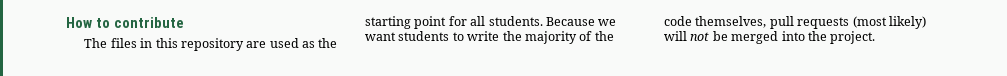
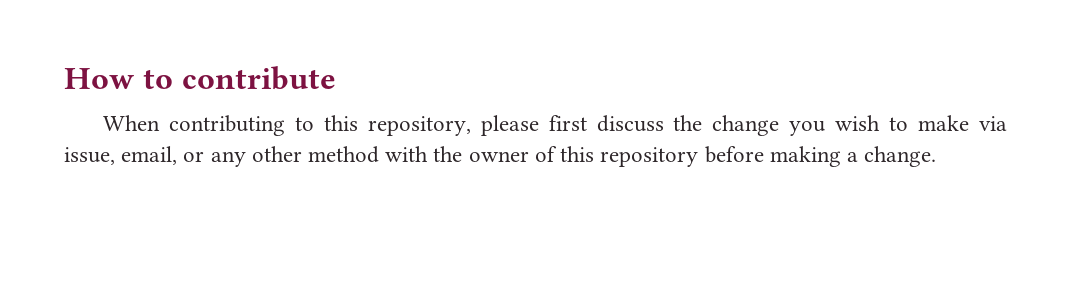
[84,38,338,51] [365,16,617,29] [365,31,614,44] [664,16,926,29] [664,31,876,44] The files in this repository are used as the starting point for all students. Because we want students to write the majority of the code themselves, pull requests (most likely) will not be merged into the project. -> [103,115,1008,136] [64,146,937,167] When contributing to this repository, please first discuss the change you wish to make via issue, email, or any other method with the owner of this repository before making a change.

